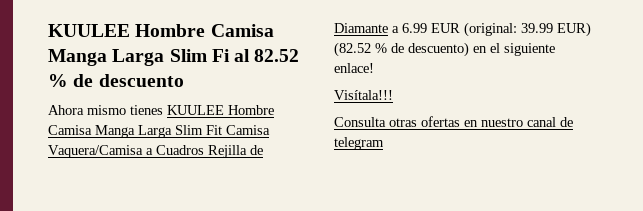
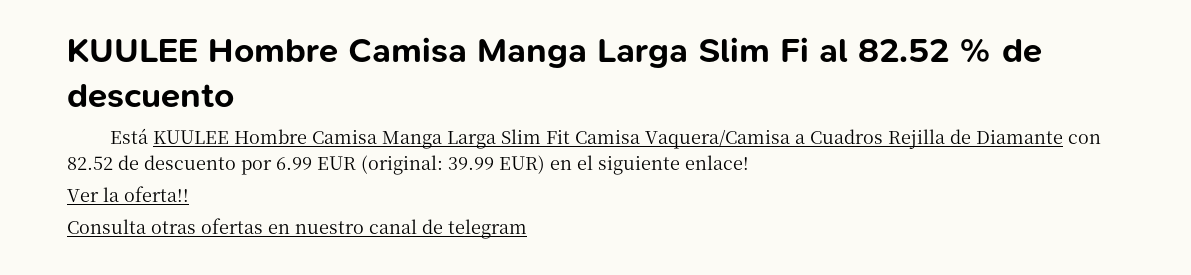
[48,105,163,115] Ahora mismo tienes -> [109,128,148,144] Está
[392,26,399,33] a -> [1067,134,1101,144] [67,155,272,175] con 82.52 de descuento por
[334,42,469,57] (82.52 % de descuento) -> (545, 164) none
[334,90,393,100] Visítala!!! -> [67,186,189,202] Ver la oferta!!

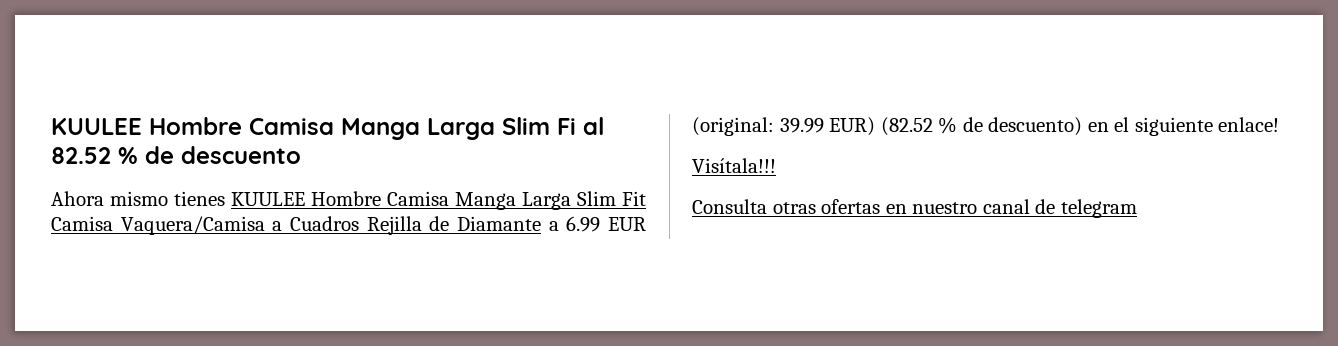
[109,128,148,144] Está -> [51,191,225,206] Ahora mismo tienes
[1067,134,1101,144] [67,155,272,175] con 82.52 de descuento por -> [548,221,559,231] a
(545, 164) none -> [880,117,1083,136] (82.52 % de descuento)
[67,186,189,202] Ver la oferta!! -> [692,158,776,173] Visítala!!!

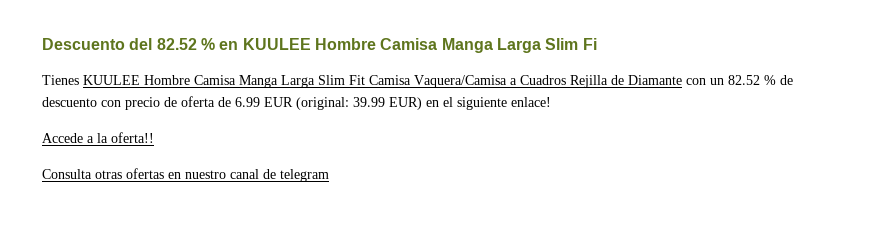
(51, 126) none -> [42,38,239,50] Descuento del 82.52 % en
[583,117,604,135] [51,146,301,164] [51,191,225,206] al 82.52 % de descuento // Ahora mismo tienes -> [42,75,79,85] // Tienes
[548,221,559,231] a -> [686,75,793,85] [42,96,231,110] con un 82.52 % de descuento con precio de oferta de
[880,117,1083,136] (82.52 % de descuento) -> (422, 103) none
[692,158,776,173] Visítala!!! -> [42,132,154,143] Accede a la oferta!!

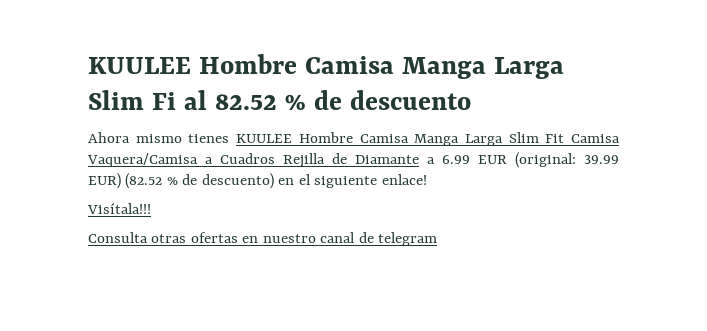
[42,38,239,50] Descuento del 82.52 % en -> (88, 65) none
[42,75,79,85] // Tienes -> [184,90,471,110] [88,132,230,143] al 82.52 % de descuento // Ahora mismo tienes
[686,75,793,85] [42,96,231,110] con un 82.52 % de descuento con precio de oferta de -> [427,157,435,164] a
(422, 103) none -> [125,173,274,189] (82.52 % de descuento)
[42,132,154,143] Accede a la oferta!! -> [87,203,151,214] Visítala!!!

